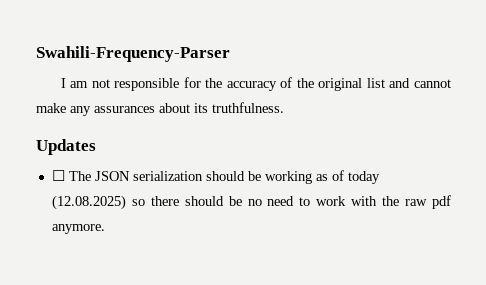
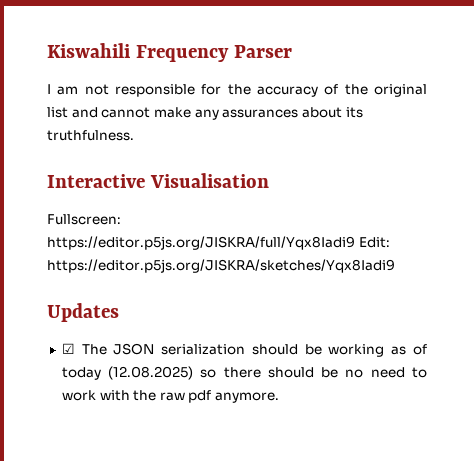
[36,46,230,62] Swahili-Frequency-Parser -> [47,43,292,62] Kiswahili Frequency Parser
(284, 107) none -> [47,173,269,188] [47,214,121,225] [47,236,390,250] [47,259,395,273] // Interactive Visualisation // Fullscreen: https://editor.p5js.org/JISKRA/full/Yqx8Iadi9 Edit: https://editor.p5js.org/JISKRA/sketches/Yqx8Iadi9
[51,170,65,181] ☐ -> [61,343,75,354] ☑

